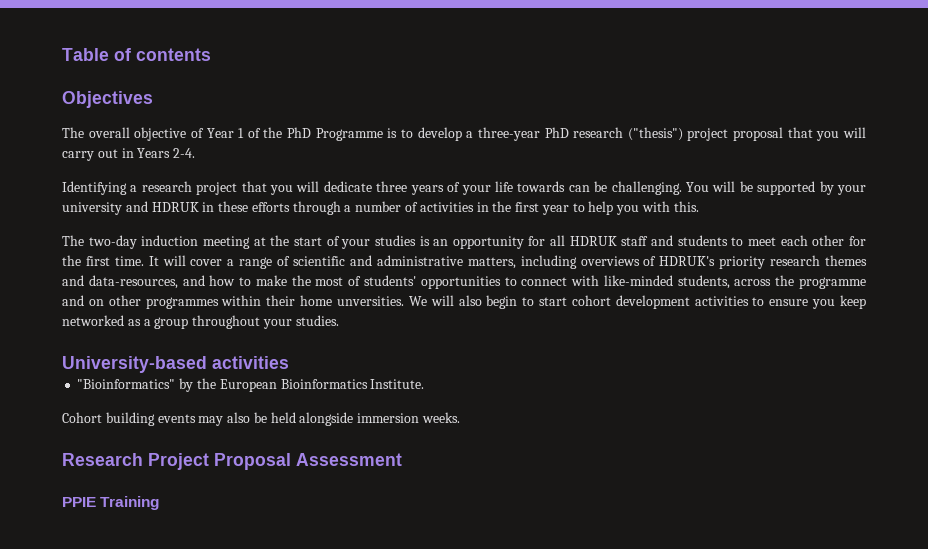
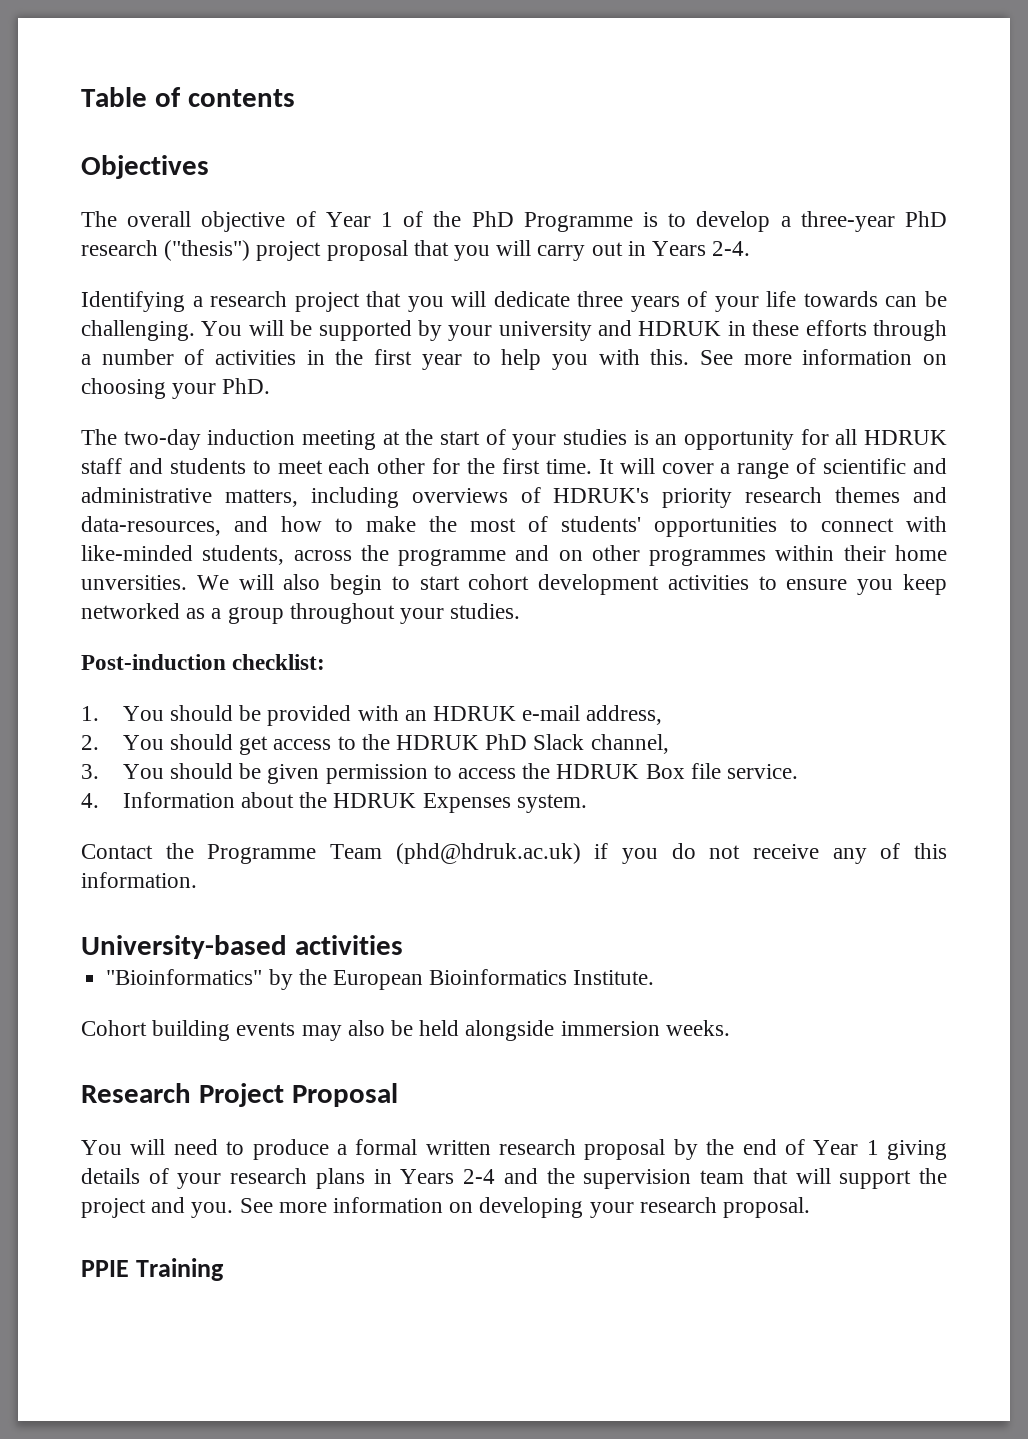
(699, 206) none -> [699,349,947,365] [81,378,271,399] See more information on choosing your PhD.
(339, 320) none -> [81,654,326,670] [81,705,663,726] [81,734,669,755] [81,763,798,784] [81,792,587,813] [81,843,947,864] [81,872,197,888] // Post-induction checklist: // 1. You should be provided with an HDRUK e-mail address, // 2. You should get access to the HDRUK PhD Slack channel, // 3. You should be given permission to access the HDRUK Box file service. // 4. Information about the HDRUK Expenses system. // Contact the Programme Team (phd@hdruk.ac.uk) if you do not receive any of this information.
[296,453,402,466] Assessment -> [81,1139,947,1160] [81,1168,948,1189] [81,1197,811,1218] // You will need to produce a formal written research proposal by the end of Year 1 giving details of your research plans in Years 2-4 and the supervision team that will support the project and you. See more information on developing your research proposal.

